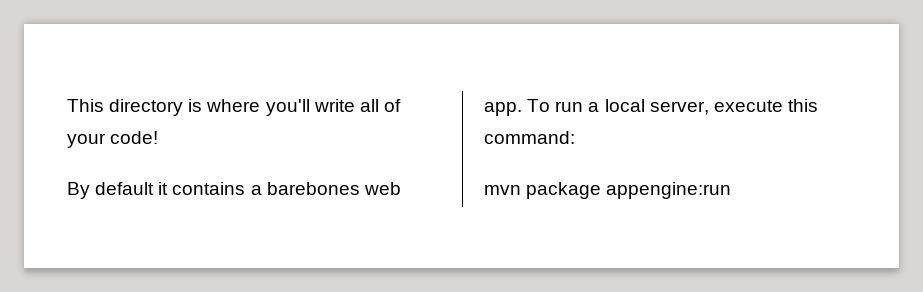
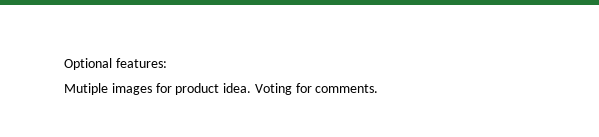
[67,99,401,116] [67,131,159,148] [67,182,401,199] [484,99,818,116] [484,131,575,144] [484,182,732,199] This directory is where you'll write all of your code! // By default it contains a barebones web app. To run a local server, execute this command: // mvn package appengine:run -> [64,58,167,70] [64,83,379,95] Optional features: // Mutiple images for product idea. Voting for comments.

